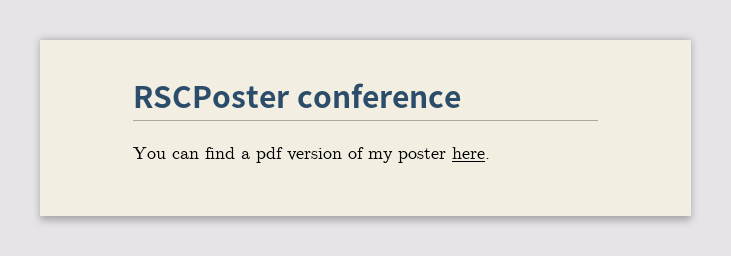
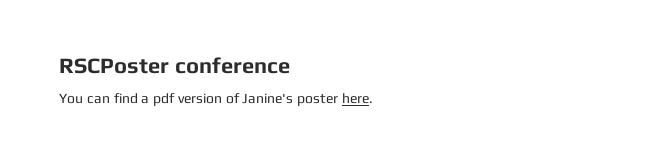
[368,151,393,163] my -> [242,93,294,104] Janine's

